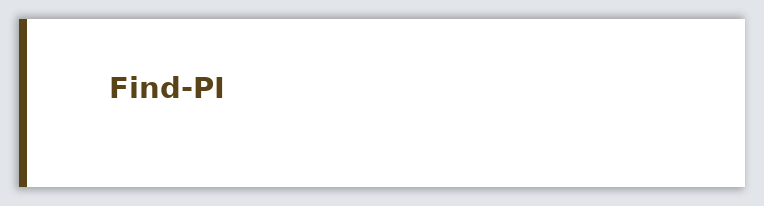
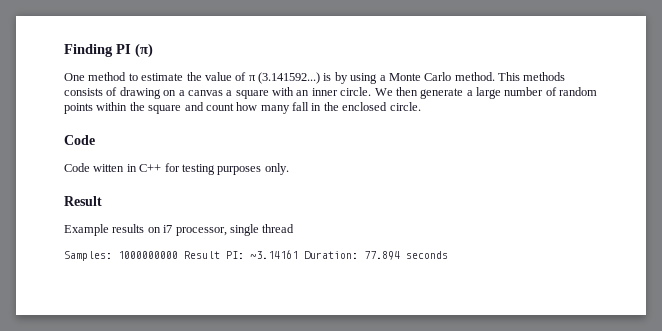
[109,76,225,98] Find-PI -> [64,43,153,58] [64,72,566,84] [64,87,598,99] [64,102,421,114] [64,135,95,145] [64,163,289,175] [64,196,102,206] [64,224,295,236] [64,250,448,261] Finding PI (π) // One method to estimate the value of π (3.141592...) is by using a Monte Carlo method. This methods consists of drawing on a canvas a square with an inner circle. We then generate a large number of random points within the square and count how many fall in the enclosed circle. // Code // Code witten in C++ for testing purposes only. // Result // Example results on i7 processor, single thread // Samples: 1000000000 Result PI: ~3.14161 Duration: 77.894 seconds

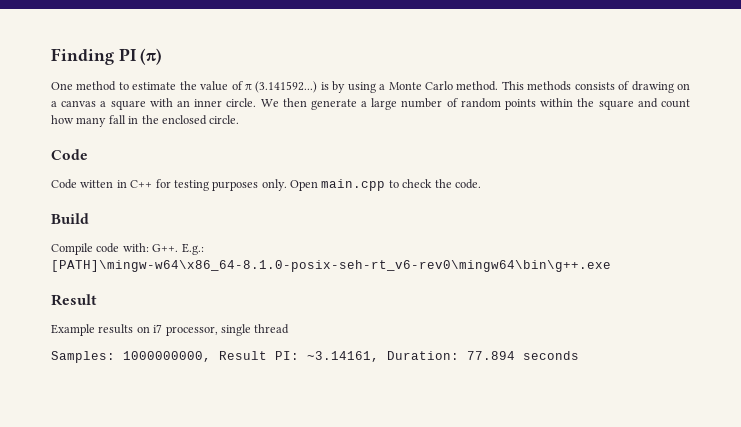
(289, 169) none -> [290,179,481,191] [51,213,89,224] [51,243,204,255] [51,260,611,272] Open main.cpp to check the code. // Build // Compile code with: G++. E.g.: [PATH]\mingw-w64\x86_64-8.1.0-posix-seh-rt_v6-rev0\mingw64\bin\g++.exe
[118,251,178,259] 1000000000 -> [123,351,211,362] 1000000000,
[250,250,298,259] ~3.14161 -> [307,351,379,362] ~3.14161,

